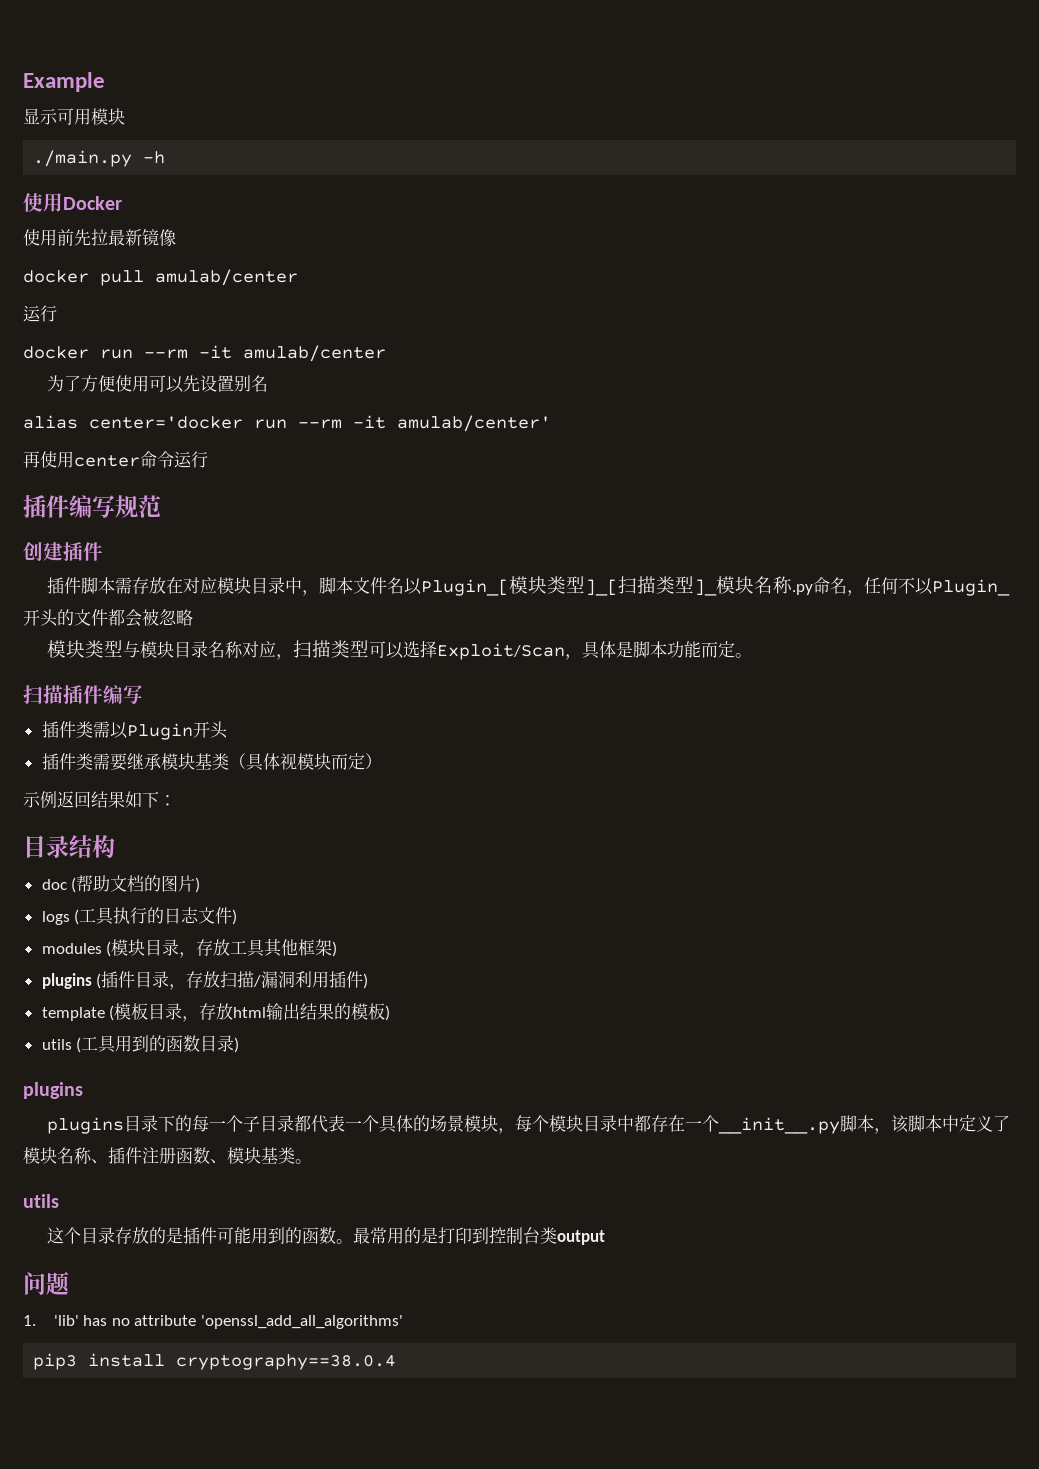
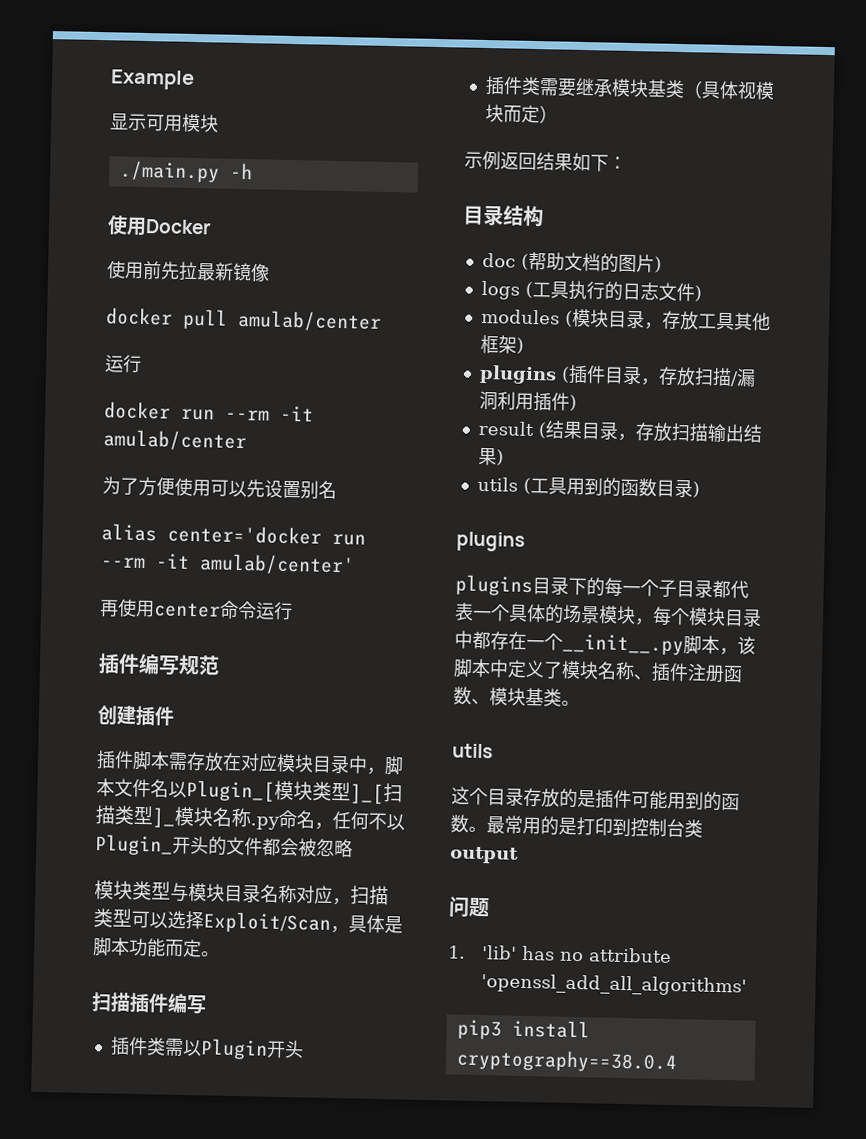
[41,1003,267,1022] template (模板目录，存放html -> [477,420,709,442] result (结果目录，存放扫描
[334,1003,386,1020] 的模板 -> (497, 456) none

